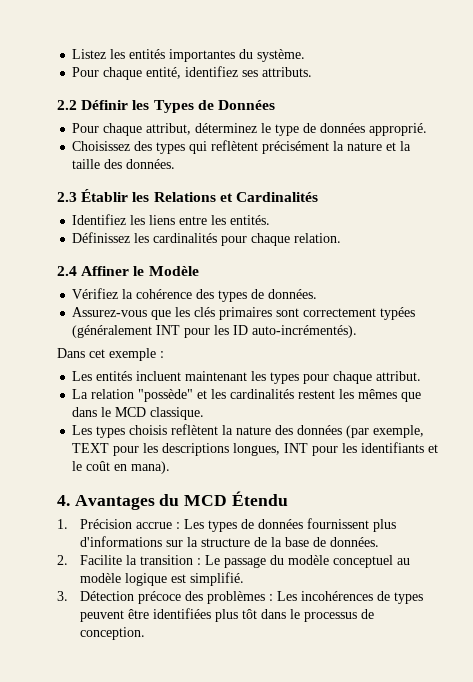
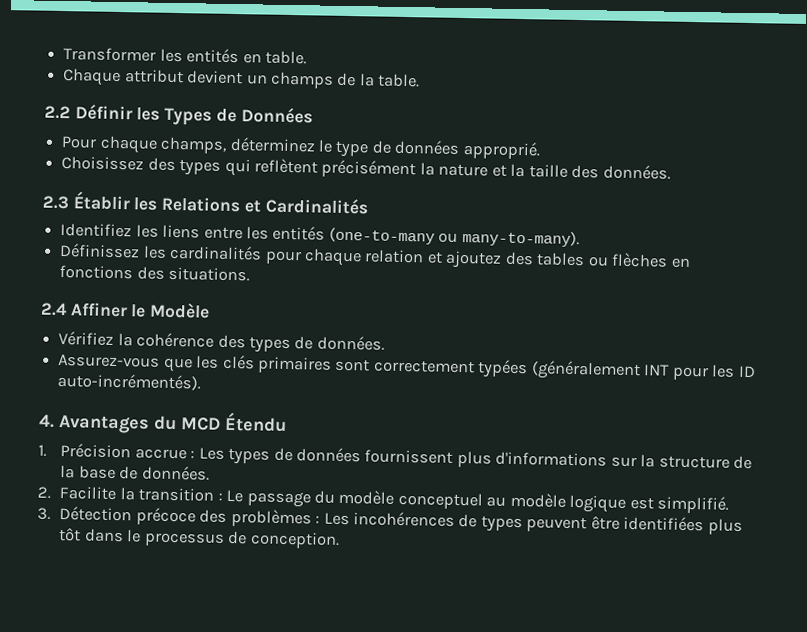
[72,49,306,62] [72,66,313,80] Listez les entités importantes du système. // Pour chaque entité, identifiez ses attributs. -> [63,47,307,65] [62,68,421,89] Transformer les entités en table. // Chaque attribut devient un champs de la table.
[146,123,192,135] attribut, -> [160,136,228,154] champs,
[230,215,271,225] entités. -> [272,225,580,248] entités (one-to-many ou many-to-many).
[294,233,342,243] relation. -> [364,249,691,269] [59,264,251,282] relation et ajoutez des tables ou flèches en fonctions des situations.
[57,348,164,361] [72,371,422,384] [72,389,422,402] [72,407,205,420] [72,424,425,438] [72,442,439,456] [72,461,171,474] // Dans cet exemple : // Les entités incluent maintenant les types pour chaque attribut. // La relation "possède" et les cardinalités restent les mêmes que dans le MCD classique. // Les types choisis reflètent la nature des données (par exemple, TEXT pour les descriptions longues, INT pour les identifiants et le coût en mana). -> (202, 381) none

